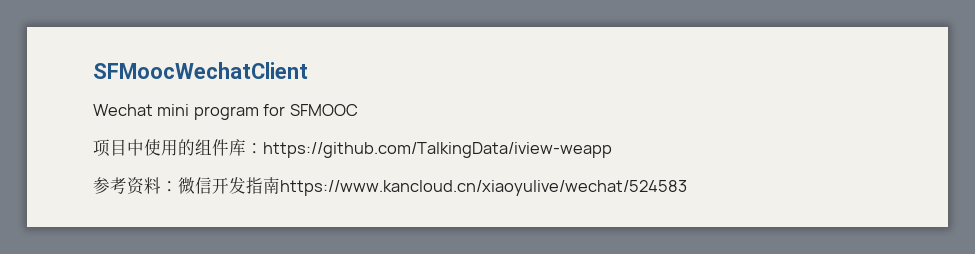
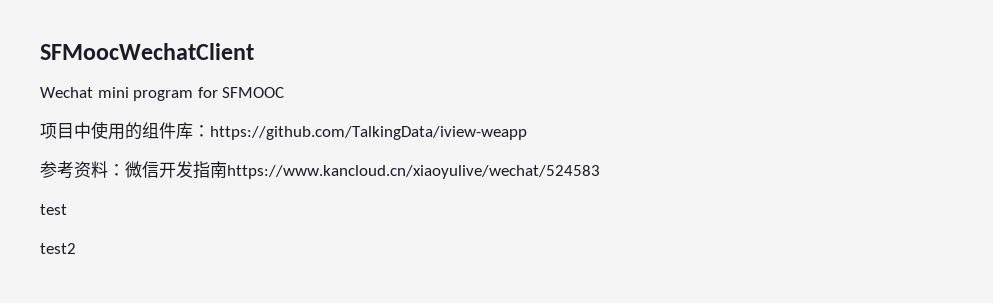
(687, 188) none -> [40,204,67,215] [40,243,76,254] // test // test2

